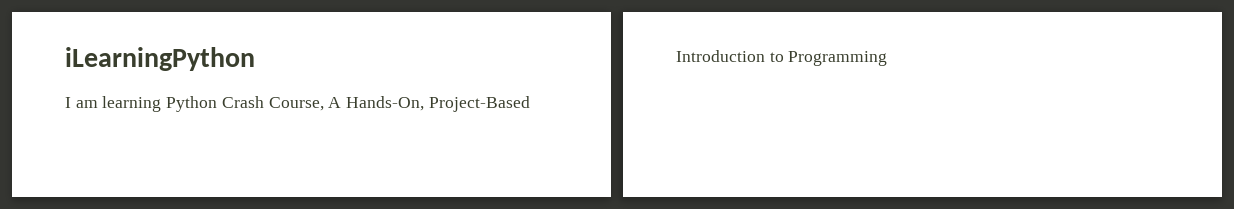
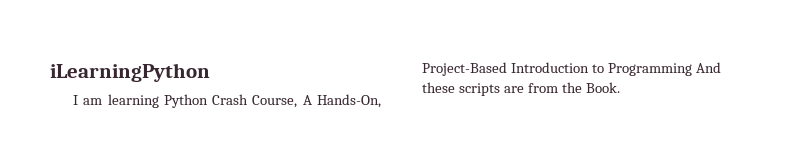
(888, 58) none -> [695,62,721,73] [422,82,620,96] And these scripts are from the Book.

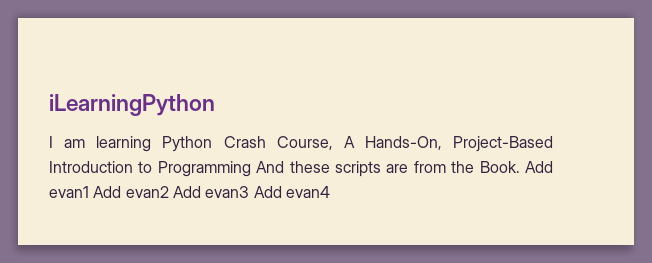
(620, 87) none -> [524,161,553,173] [49,186,330,198] Add evan1 Add evan2 Add evan3 Add evan4

